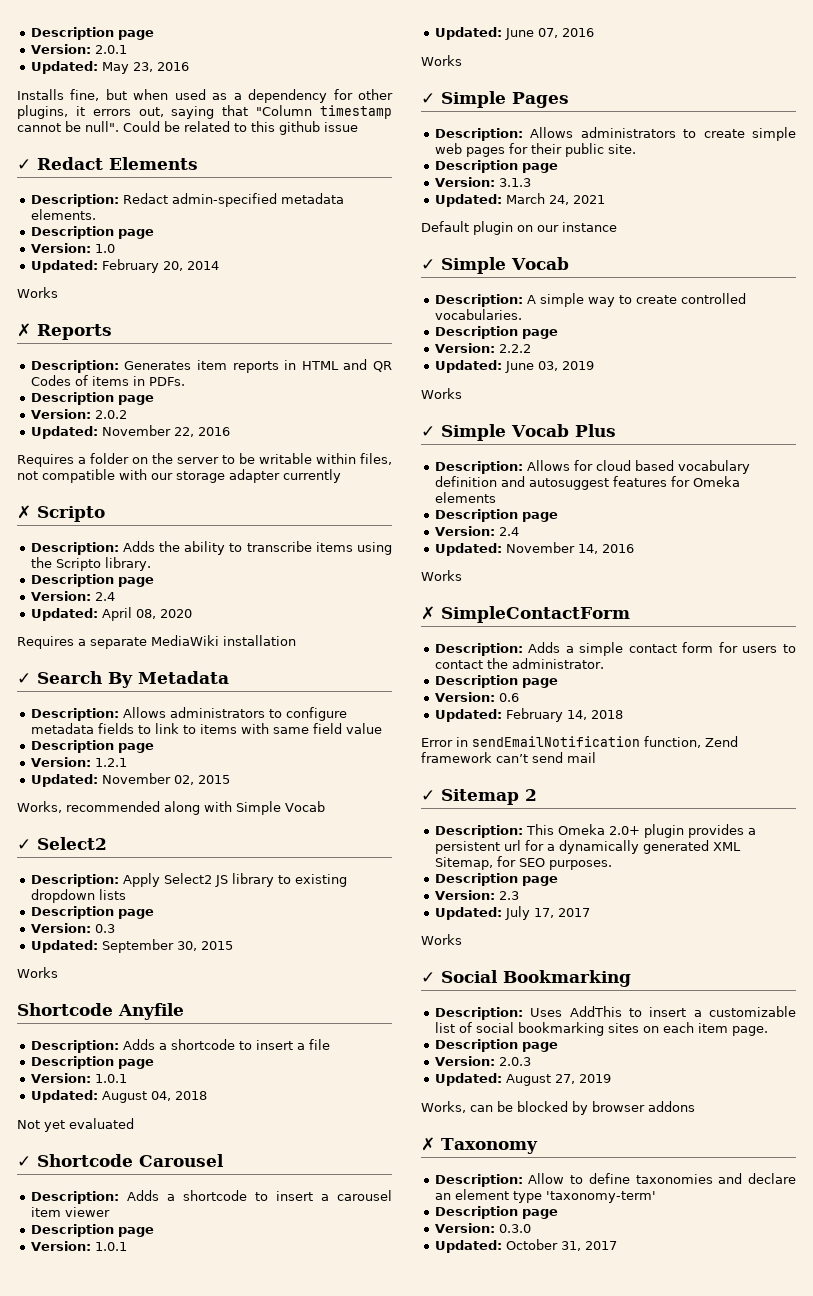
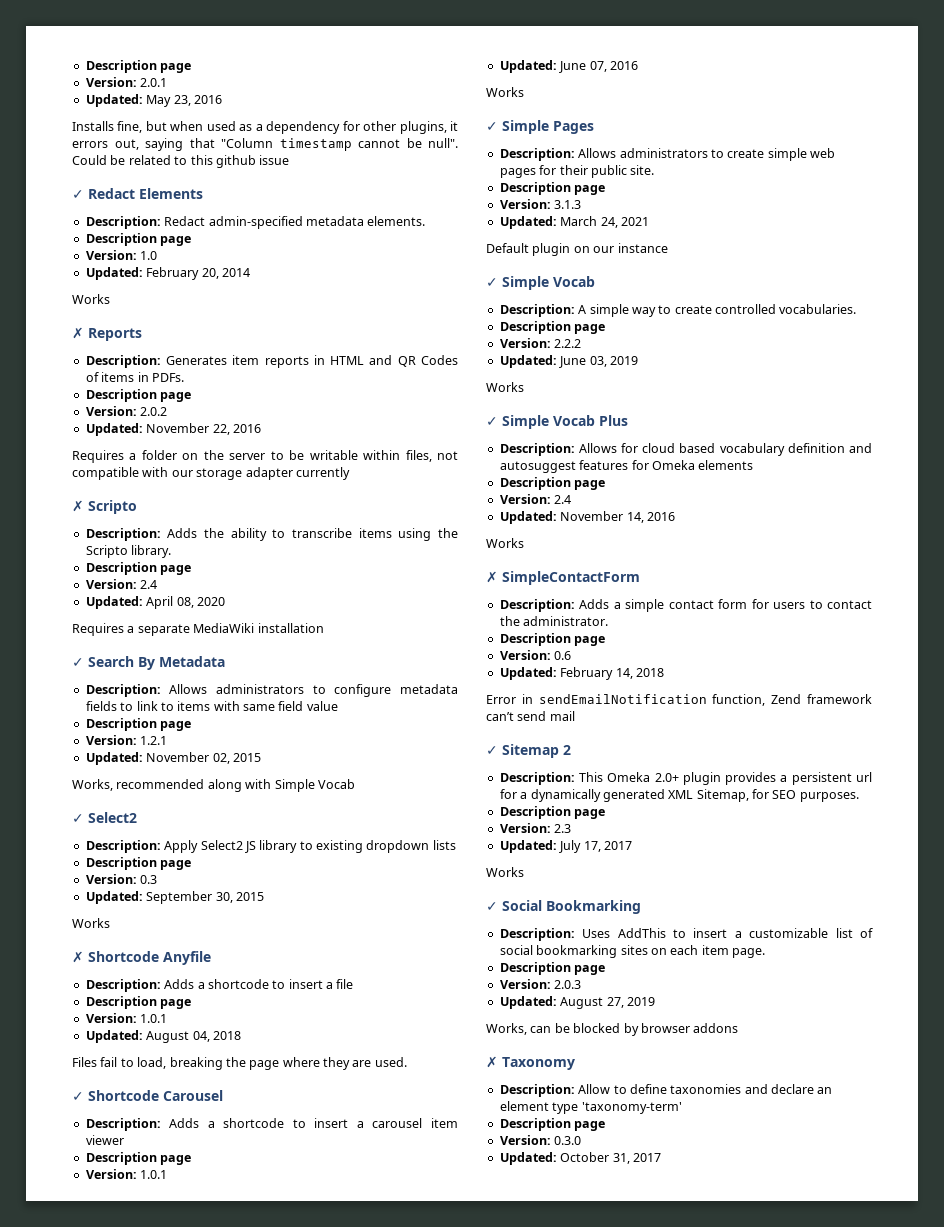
(58, 972) none -> [72,951,84,963] ✗
[17,1118,134,1132] Not yet evaluated -> [72,1057,407,1070] Files fail to load, breaking the page where they are used.

